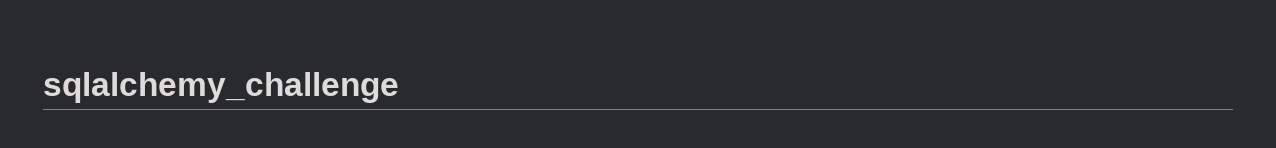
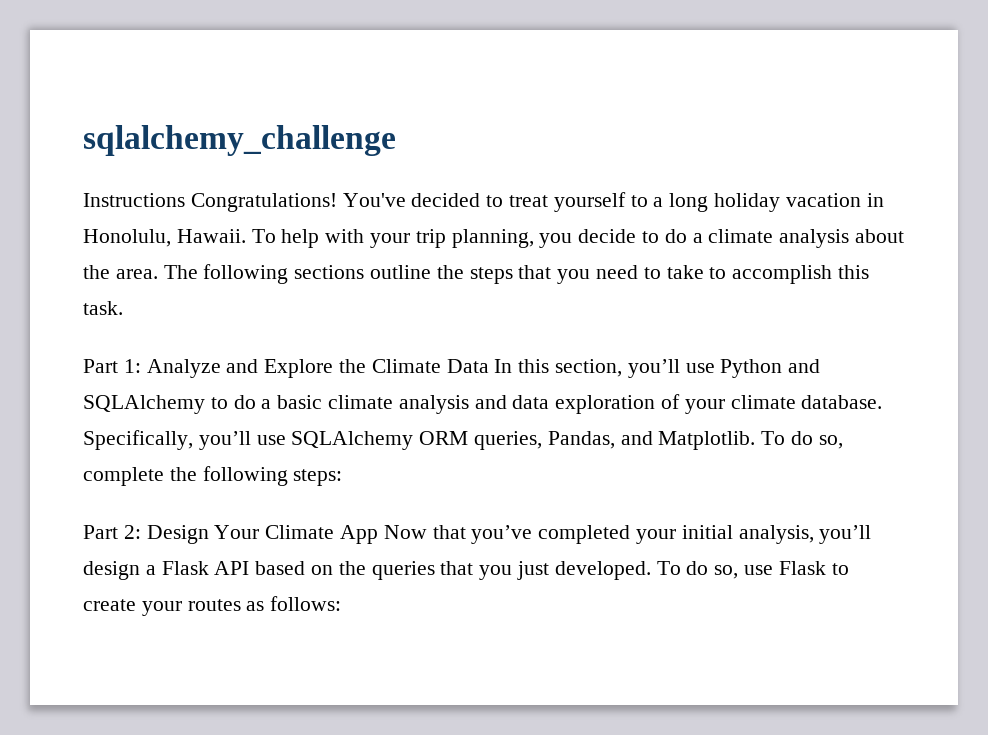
(399, 87) none -> [83,192,884,212] [83,229,905,248] [83,264,870,284] [83,301,123,315] [83,359,821,378] [83,394,883,414] [83,430,843,450] [83,466,343,486] [83,525,872,544] [83,561,849,580] [83,596,342,616] // Instructions Congratulations! You've decided to treat yourself to a long holiday vacation in Honolulu, Hawaii. To help with your trip planning, you decide to do a climate analysis about the area. The following sections outline the steps that you need to take to accomplish this task. // Part 1: Analyze and Explore the Climate Data In this section, you’ll use Python and SQLAlchemy to do a basic climate analysis and data exploration of your climate database. Specifically, you’ll use SQLAlchemy ORM queries, Pandas, and Matplotlib. To do so, complete the following steps: // Part 2: Design Your Climate App Now that you’ve completed your initial analysis, you’ll design a Flask API based on the queries that you just developed. To do so, use Flask to create your routes as follows:

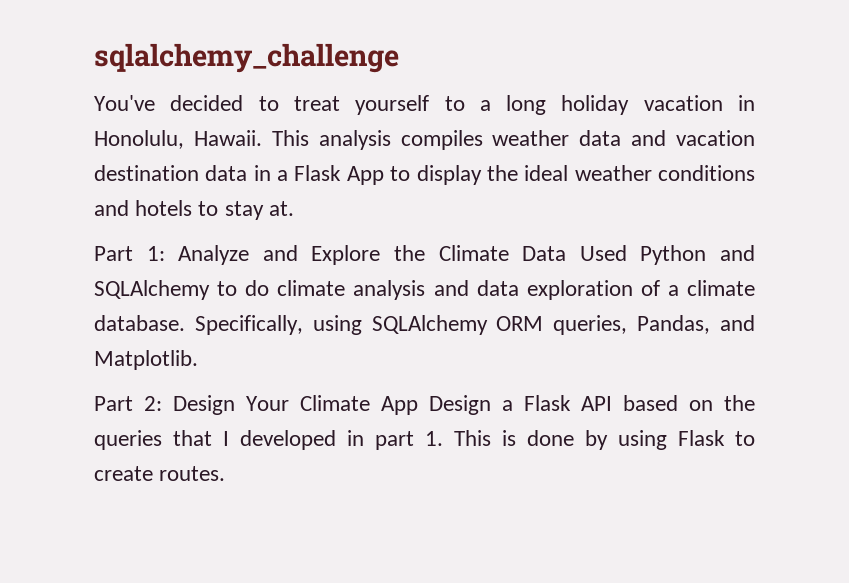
[83,193,337,212] Instructions Congratulations! -> (399, 58) none
[251,229,905,248] [83,264,870,284] [83,301,123,315] To help with your trip planning, you decide to do a climate analysis about the area. The following sections outline the steps that you need to take to accomplish this task. -> [271,130,755,150] [94,165,755,185] [94,200,294,220] This analysis compiles weather data and vacation destination data in a Flask App to display the ideal weather conditions and hotels to stay at.
[494,359,715,378] In this section, you’ll use -> [579,245,627,261] Used
[261,395,323,409] a basic -> (270, 288) none
[684,399,725,414] your -> [667,285,679,296] a
[198,431,286,450] you’ll use -> [312,315,362,335] using
[761,431,843,449] [83,466,343,486] To do so, complete the following steps: -> (198, 360) none
[383,525,872,544] [83,561,140,580] Now that you’ve completed your initial analysis, you’ll design -> [429,395,491,415] Design
[479,561,849,580] [83,596,342,616] you just developed. To do so, use Flask to create your routes as follows: -> [223,430,755,450] [94,466,226,481] I developed in part 1. This is done by using Flask to create routes.

